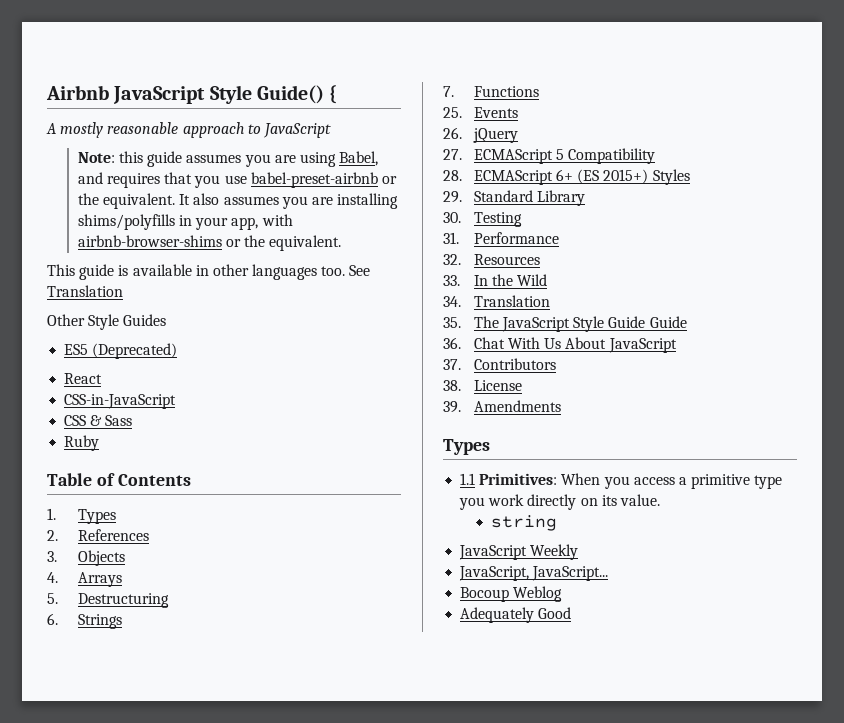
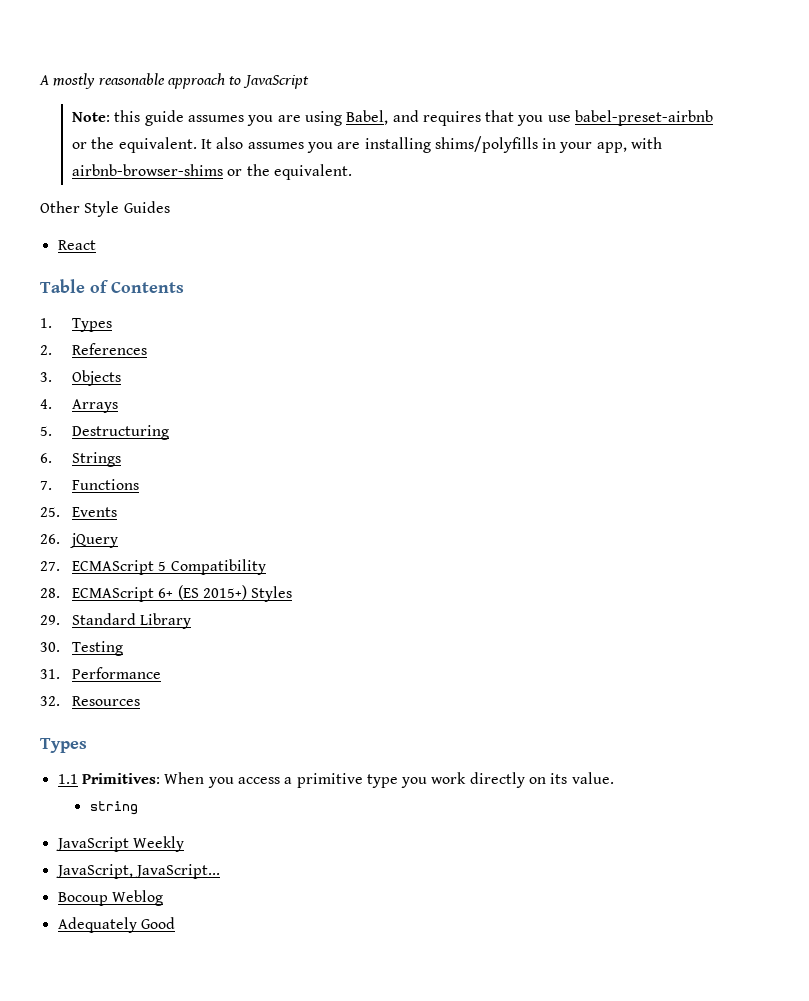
[46,85,338,104] Airbnb JavaScript Style Guide() { // -> (39, 80) none
[47,264,371,280] [47,285,123,297] // This guide is available in other languages too. See Translation -> (352, 172) none
[64,343,178,359] // ES5 (Deprecated) -> (170, 207) none
[64,394,177,409] [64,415,133,426] [64,435,100,451] // CSS-in-JavaScript // CSS & Sass // Ruby -> (96, 245) none
[443,274,548,286] [443,295,550,307] [443,316,687,332] [443,337,677,353] [443,358,556,370] [443,380,522,391] [443,400,561,413] // 33. In the Wild // 34. Translation // 35. The JavaScript Style Guide Guide // 36. Chat With Us About JavaScript // 37. Contributors // 38. License // 39. Amendments -> (140, 701) none

